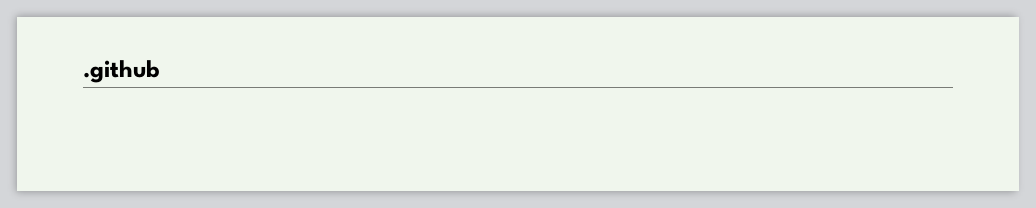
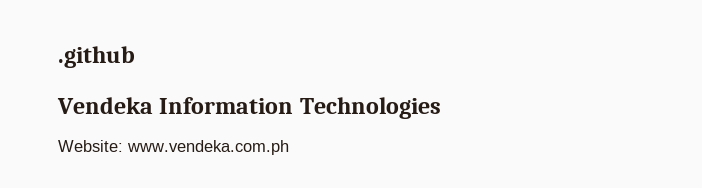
(160, 71) none -> [57,97,441,119] [58,140,289,155] // Vendeka Information Technologies // Website: www.vendeka.com.ph

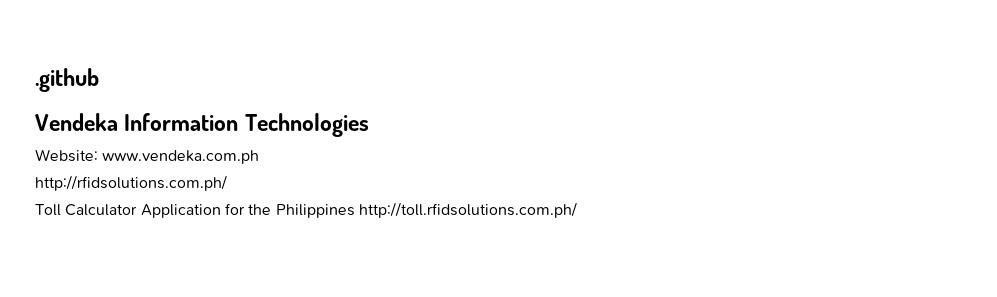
(289, 147) none -> [35,175,227,191] [35,202,577,218] // http://rfidsolutions.com.ph/ // Toll Calculator Application for the Philippines http://toll.rfidsolutions.com.ph/

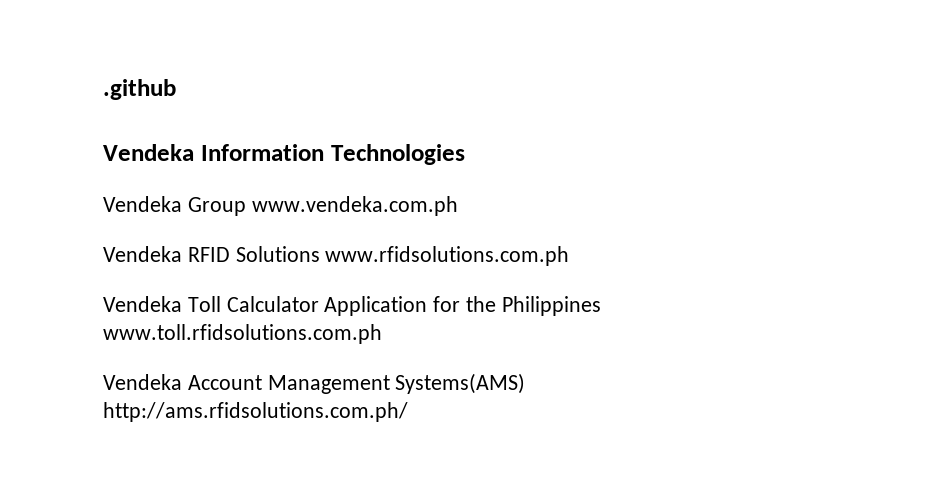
[35,149,98,162] Website: -> [103,196,246,216] Vendeka Group
[35,175,227,191] http://rfidsolutions.com.ph/ // -> [103,246,570,266] [103,296,182,312] Vendeka RFID Solutions www.rfidsolutions.com.ph // Vendeka
[358,202,577,218] http://toll.rfidsolutions.com.ph/ -> [103,324,382,344] [103,373,526,394] [103,402,408,422] www.toll.rfidsolutions.com.ph // Vendeka Account Management Systems(AMS) http://ams.rfidsolutions.com.ph/

